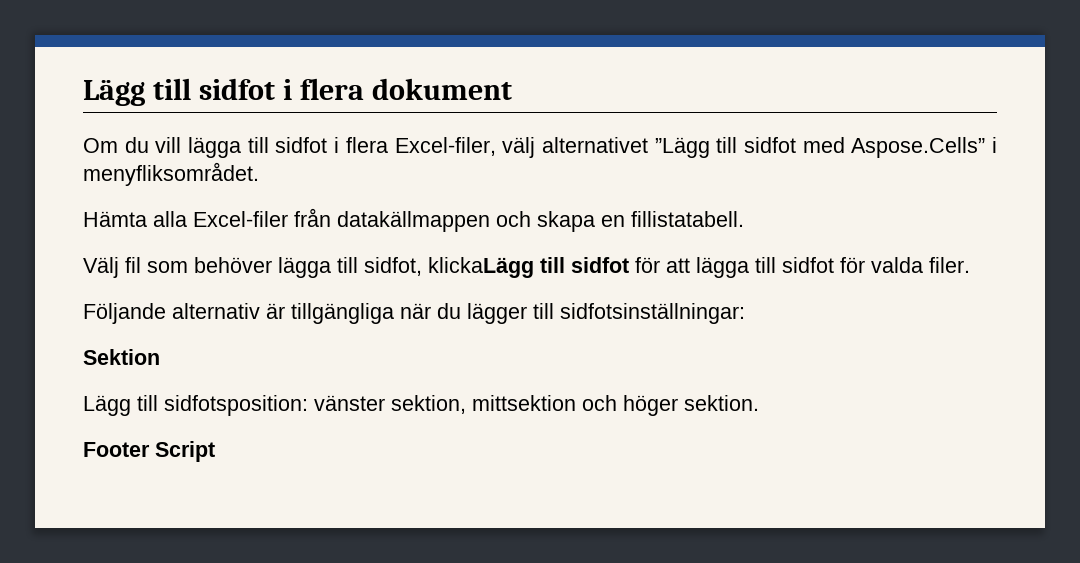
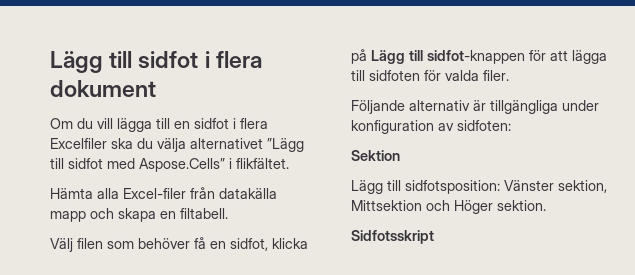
[275,137,536,158] sidfot i flera Excel-filer, välj -> [174,118,268,129] [50,138,186,152] en sidfot i flera Excelfiler ska du välja
[83,162,259,186] menyfliksområdet. -> [236,158,289,169] flikfältet.
[337,211,490,232] datakällmappen -> [219,188,277,199] [50,211,86,222] datakälla mapp
[631,211,744,227] fillistatabell. -> [180,208,228,219] filtabell.
[125,257,141,273] fil -> [77,238,103,249] filen
[278,257,629,278] lägga till sidfot, klickaLägg till sidfot -> [194,237,308,251] [351,49,525,64] få en sidfot, klicka på Lägg till sidfot-knappen
[782,257,834,273] sidfot -> [369,70,420,81] sidfoten
[400,303,745,324] när du lägger till sidfotsinställningar: -> [562,100,599,111] [351,120,511,134] under konfiguration av sidfoten:
[314,395,678,416] vänster sektion, mittsektion och höger -> [504,180,607,193] [351,200,493,214] Vänster sektion, Mittsektion och Höger
[83,441,215,462] Footer Script -> [351,230,434,244] Sidfotsskript

